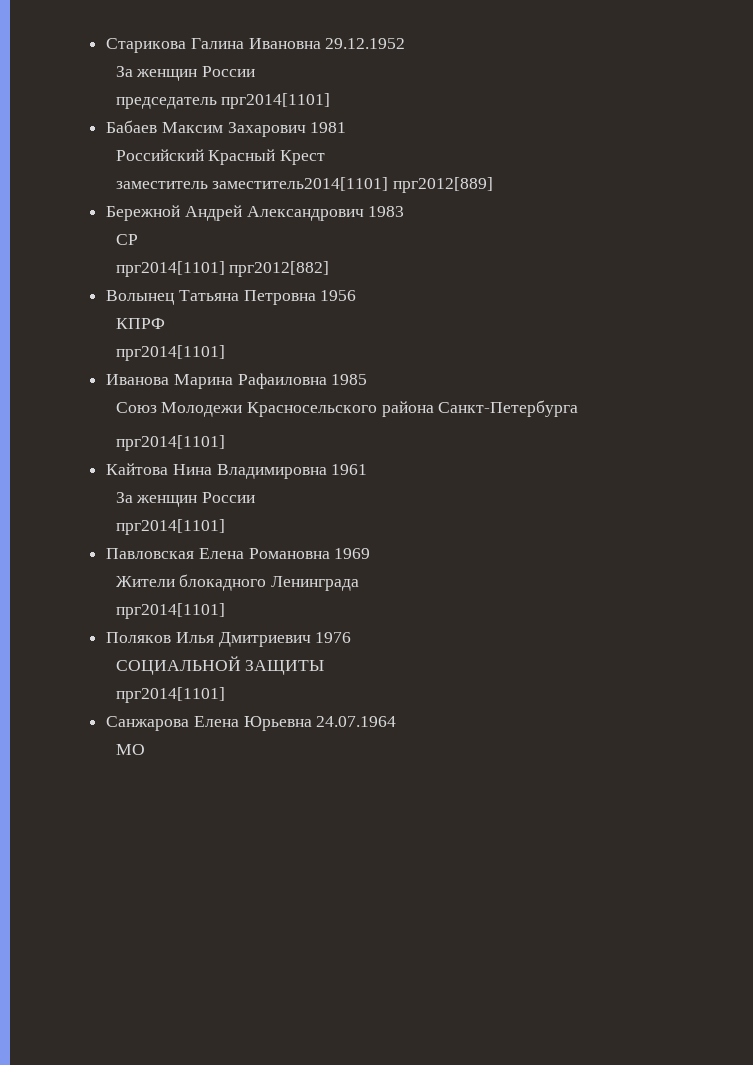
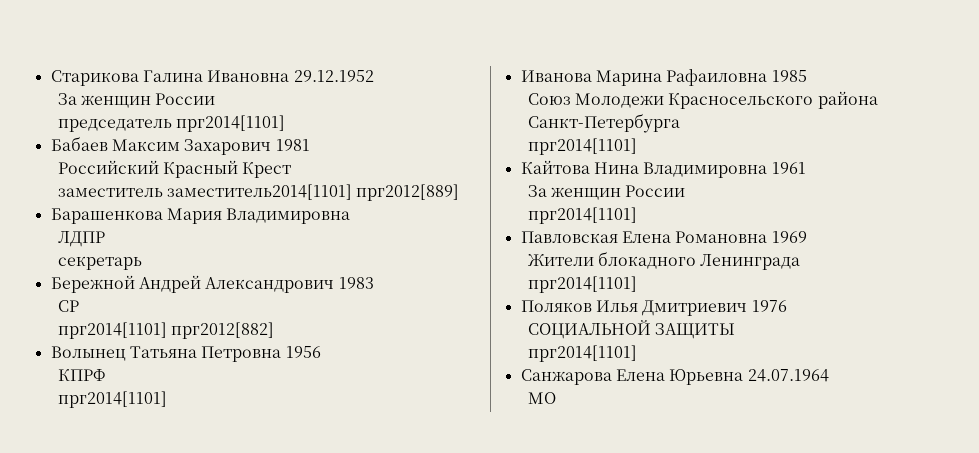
(493, 185) none -> [50,208,351,224] [57,231,105,247] [57,256,142,270] // Барашенкова Мария Владимировна // ЛДПР // секретарь

